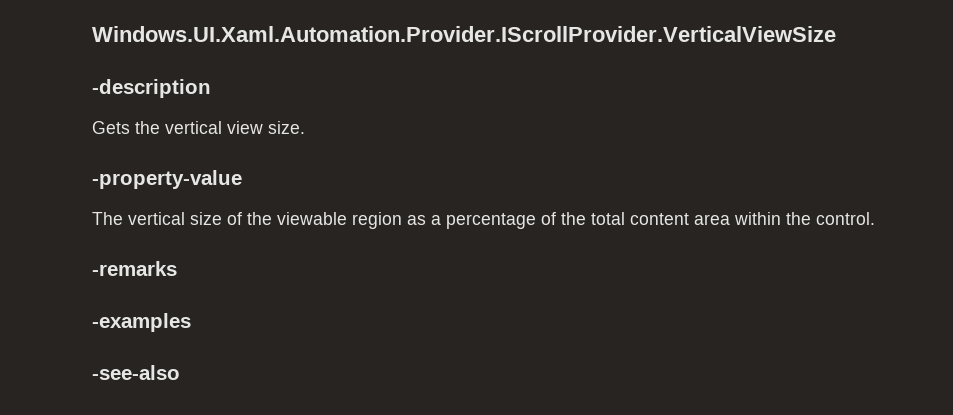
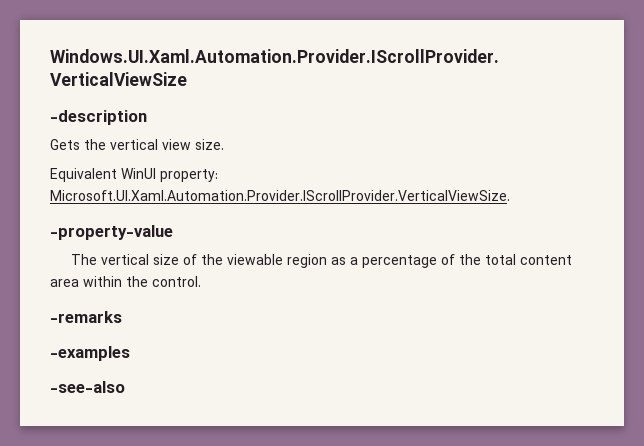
(305, 127) none -> [50,168,218,182] [50,190,510,201] // Equivalent WinUI property: Microsoft.UI.Xaml.Automation.Provider.IScrollProvider.VerticalViewSize.

